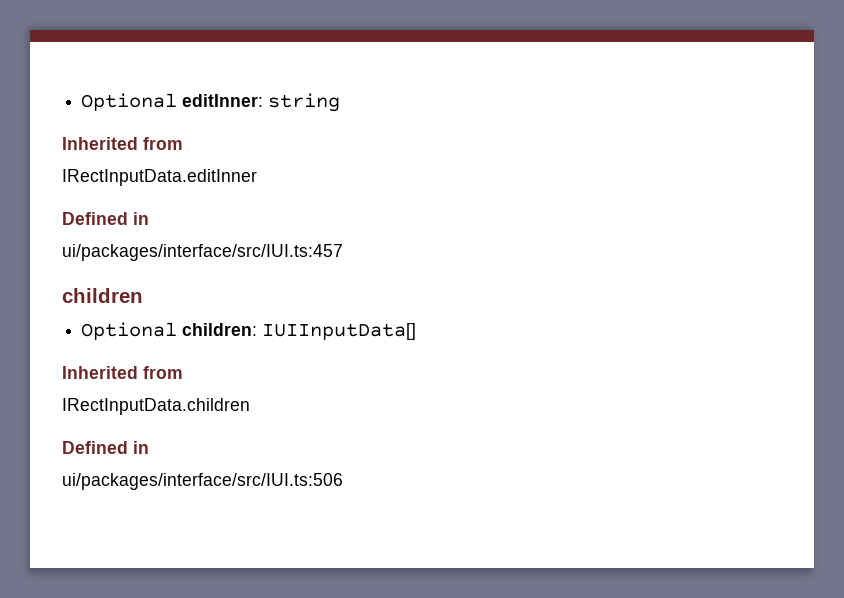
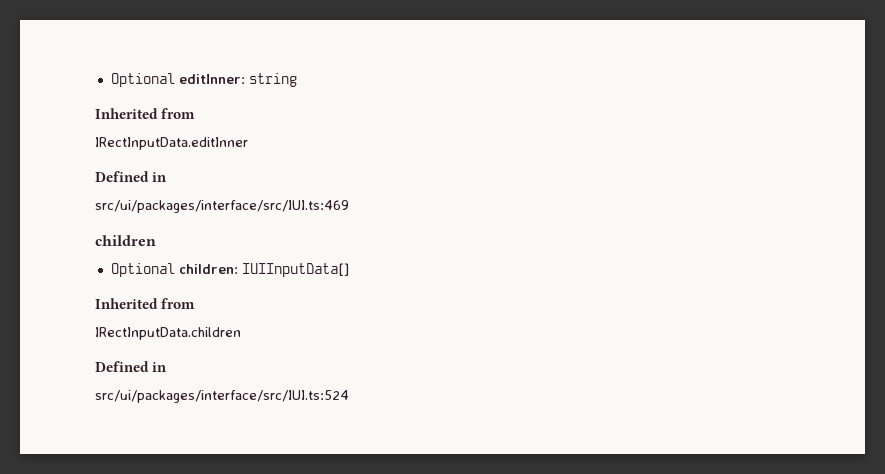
[62,244,343,261] ui/packages/interface/src/IUI.ts:457 -> [95,200,349,213] src/ui/packages/interface/src/IUI.ts:469
[62,473,343,490] ui/packages/interface/src/IUI.ts:506 -> [95,390,349,403] src/ui/packages/interface/src/IUI.ts:524

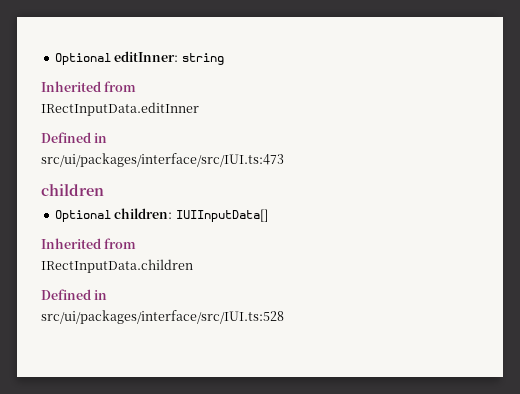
[95,200,349,213] src/ui/packages/interface/src/IUI.ts:469 -> [41,153,284,167] src/ui/packages/interface/src/IUI.ts:473
[95,390,349,403] src/ui/packages/interface/src/IUI.ts:524 -> [41,310,284,324] src/ui/packages/interface/src/IUI.ts:528

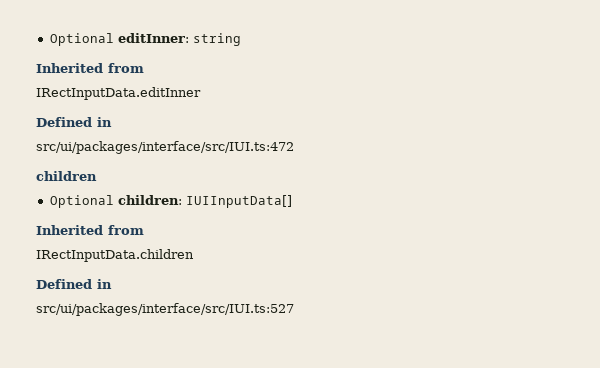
[41,153,284,167] src/ui/packages/interface/src/IUI.ts:473 -> [36,141,294,154] src/ui/packages/interface/src/IUI.ts:472
[41,310,284,324] src/ui/packages/interface/src/IUI.ts:528 -> [36,303,294,316] src/ui/packages/interface/src/IUI.ts:527

